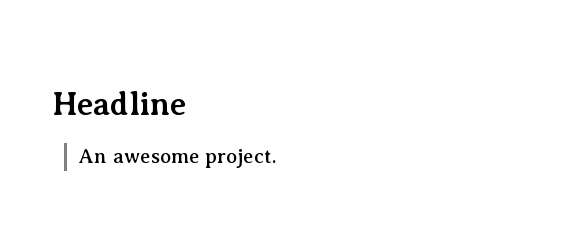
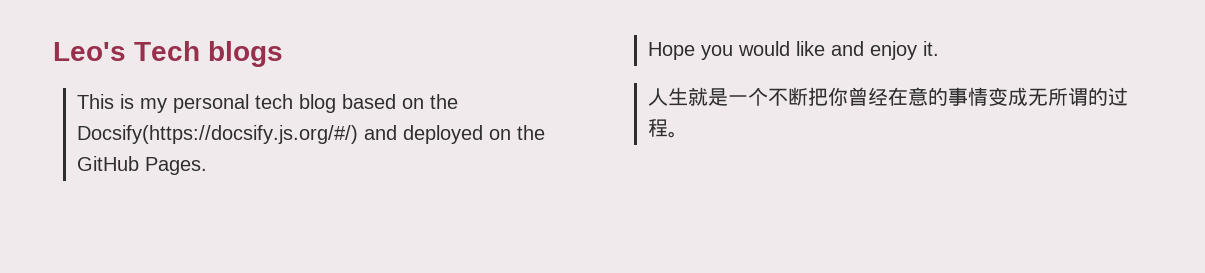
[53,91,186,115] [78,149,277,168] Headline // An awesome project. -> [53,41,283,67] [76,94,458,113] [76,125,545,144] [76,156,207,175] [647,41,939,60] [647,87,1128,106] [647,118,688,138] Leo's Tech blogs // This is my personal tech blog based on the Docsify(https://docsify.js.org/#/) and deployed on the GitHub Pages. // Hope you would like and enjoy it. // 人生就是一个不断把你曾经在意的事情变成无所谓的过程。

